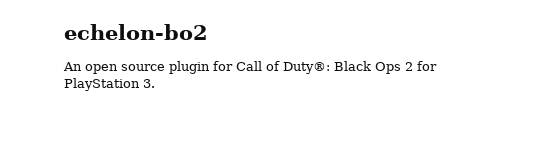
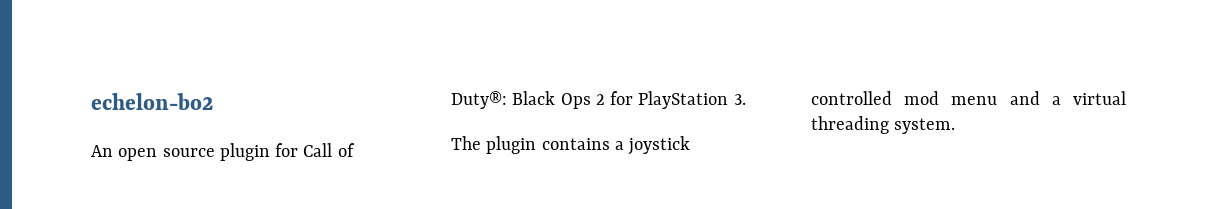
(155, 83) none -> [451,136,691,155] [811,91,1126,105] [811,116,956,134] // The plugin contains a joystick controlled mod menu and a virtual threading system.

